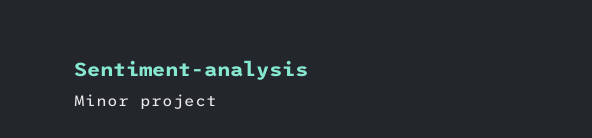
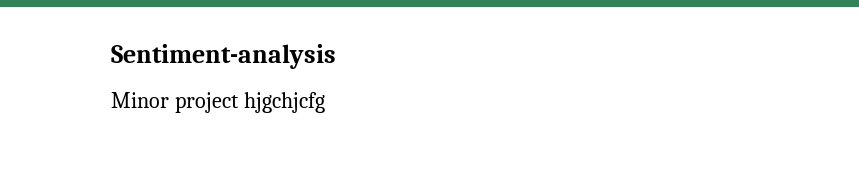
(217, 102) none -> [243,92,325,113] hjgchjcfg

